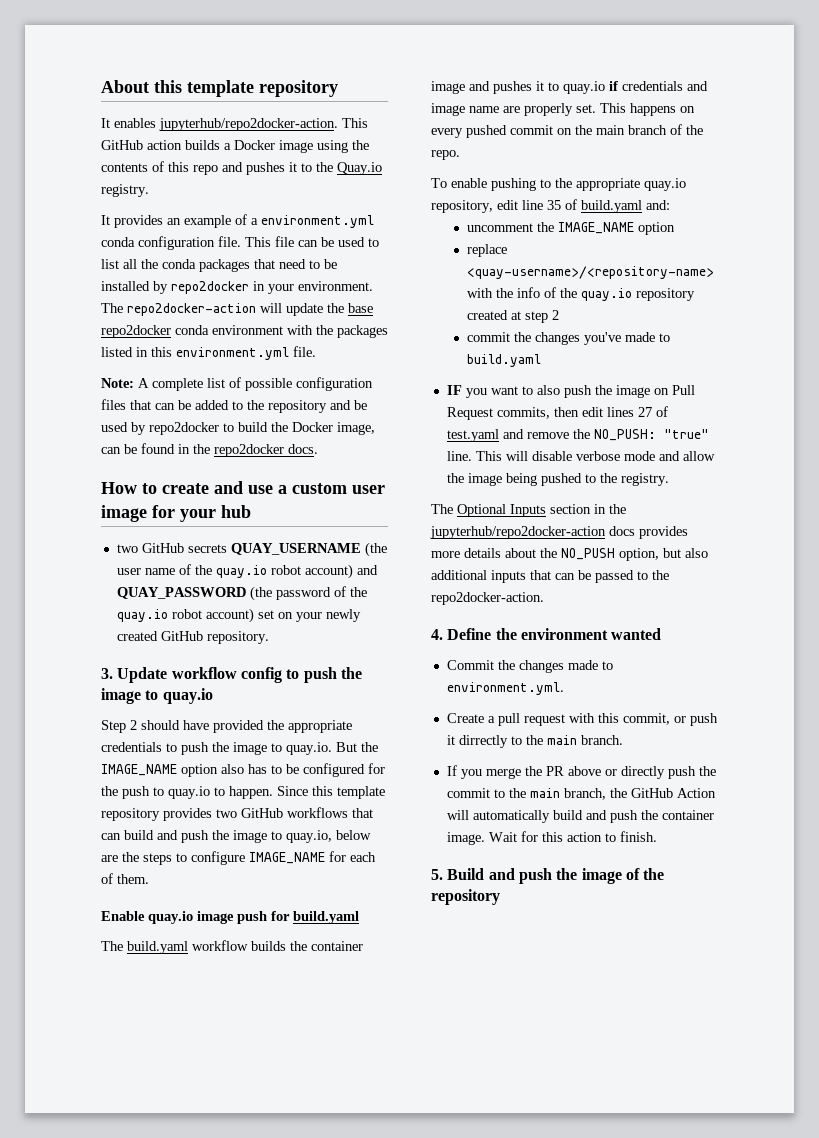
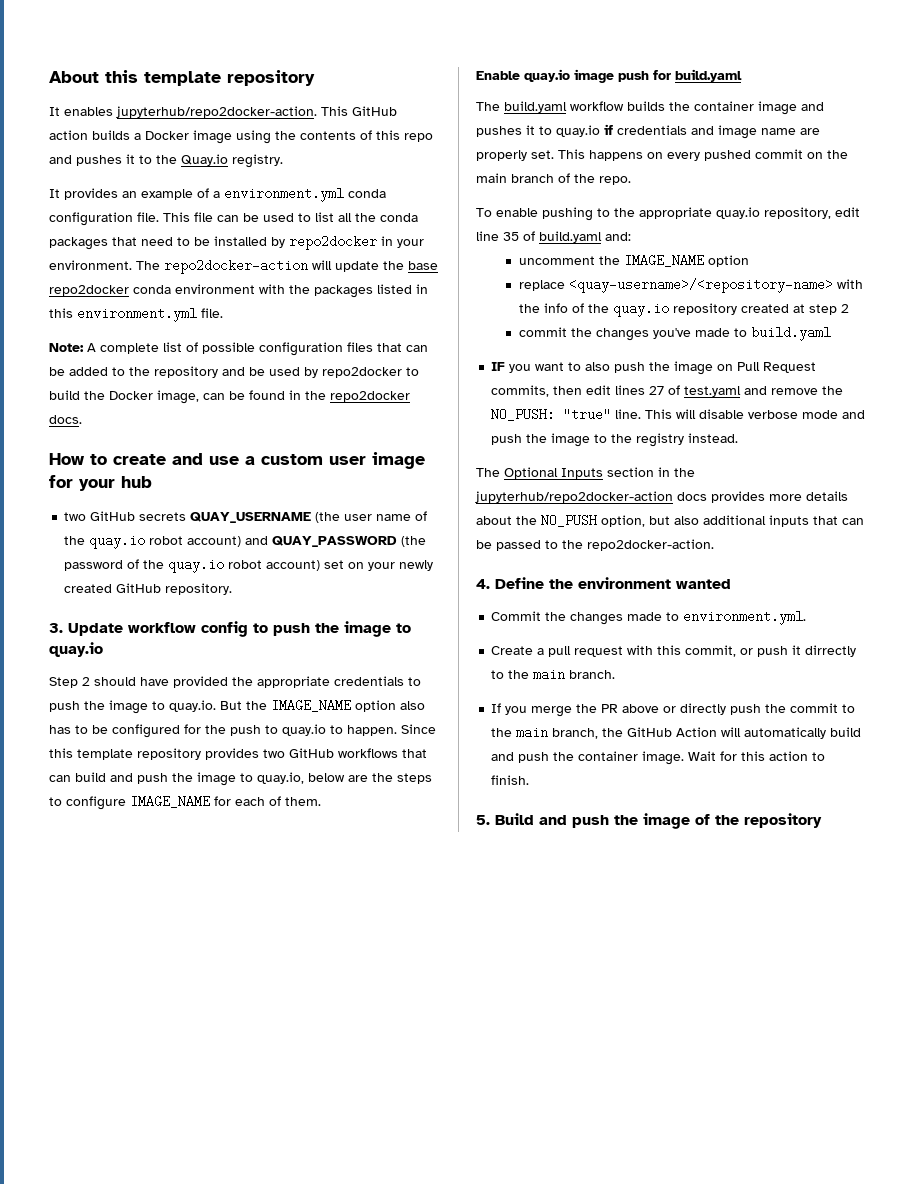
[682,451,715,461] [446,473,669,486] allow the image being pushed to the registry. -> [491,433,739,447] push the image to the registry instead.

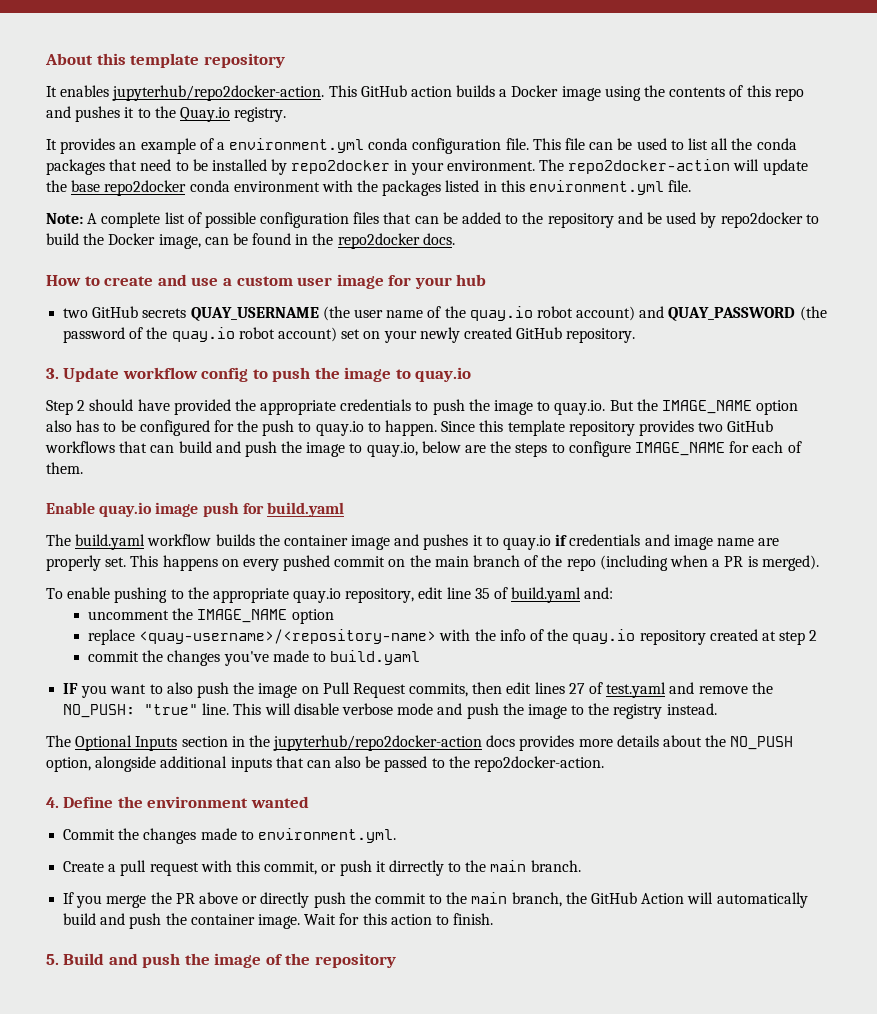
[599,176,631,185] repo. -> [566,555,819,571] repo (including when a PR is merged).
[649,516,699,525] but also -> [95,756,157,772] alongside
(864, 521) none -> [335,756,362,768] also

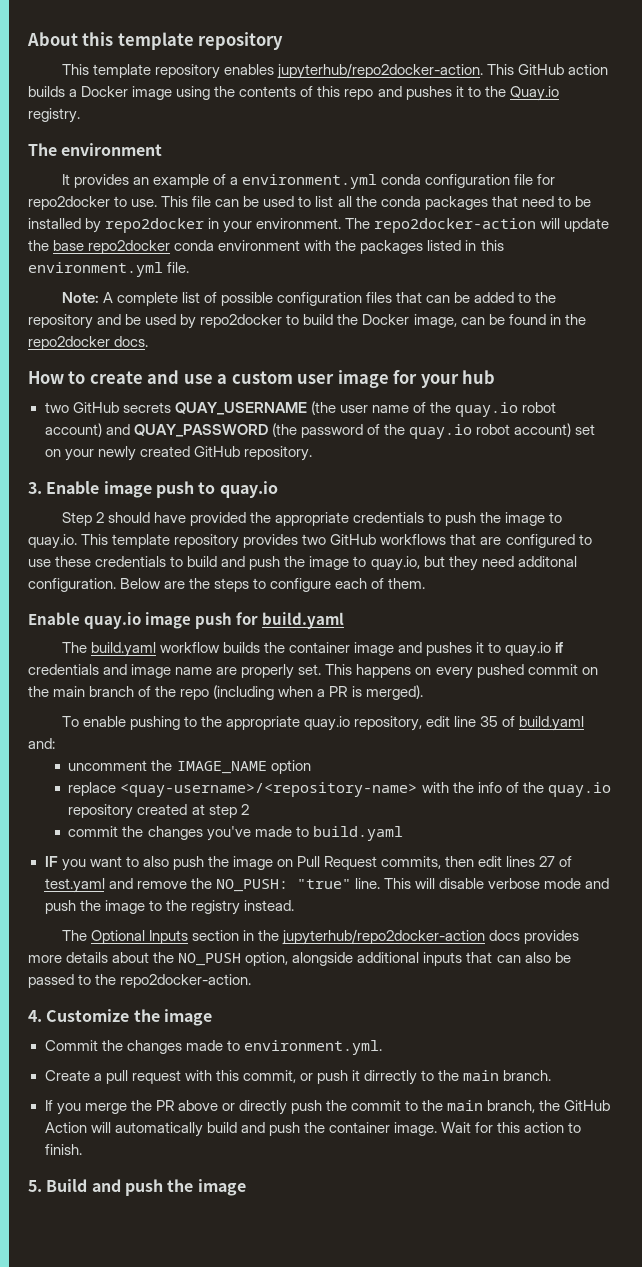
[46,86,57,97] It -> [61,64,220,79] This template repository
(287, 114) none -> [28,143,163,156] // The environment
[505,138,529,150] file. -> [514,174,556,185] [28,196,158,210] file for repo2docker to use.
[63,367,392,382] Update workflow config to push the image -> [46,481,194,498] Enable image push
[609,399,799,415] [46,420,504,436] But the IMAGE_NAME option also has to be configured for the push to quay.io to happen. Since this -> [81,534,109,545] This
[150,445,175,453] can -> [480,534,592,548] [28,556,184,567] are configured to use these credentials to
[421,441,461,453] below -> [423,556,577,571] [28,578,162,592] but they need additonal configuration. Below
[634,441,750,456] IMAGE_NAME for -> (332, 585) none
[63,796,309,808] Define the environment wanted -> [46,1009,212,1026] Customize the image
[265,953,396,968] of the repository -> (246, 1187) none

